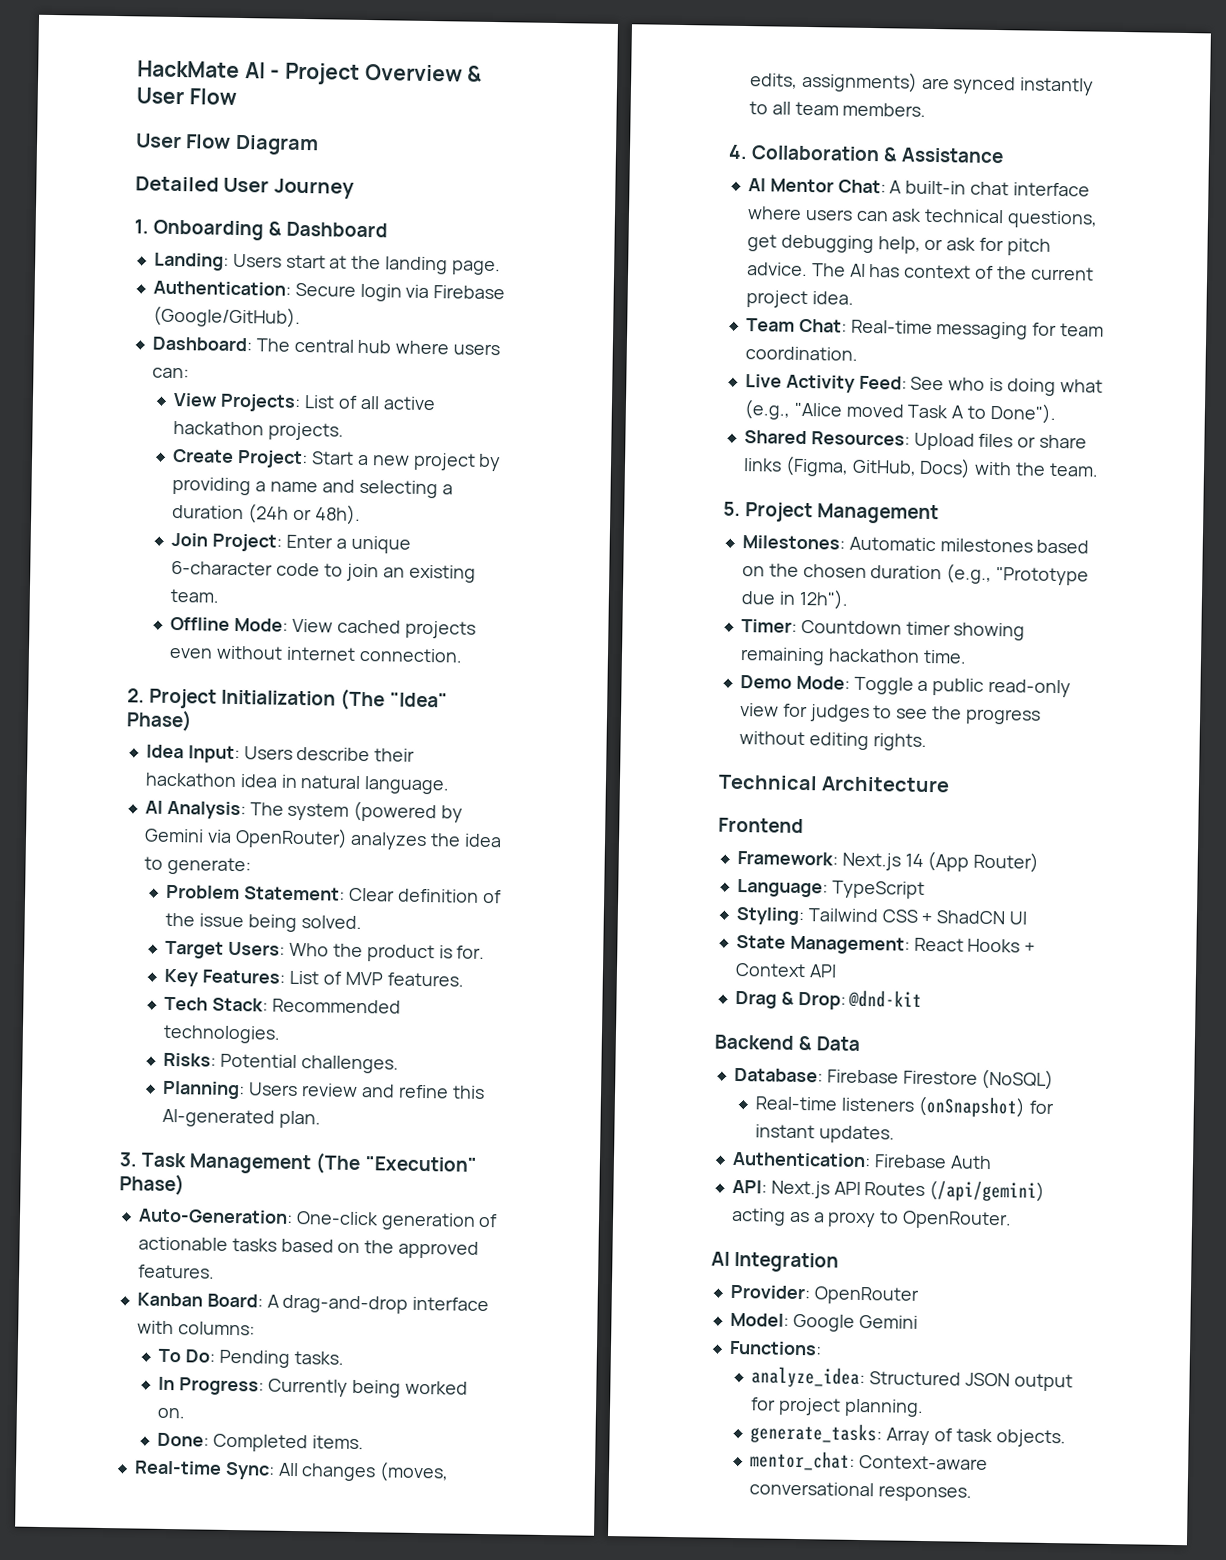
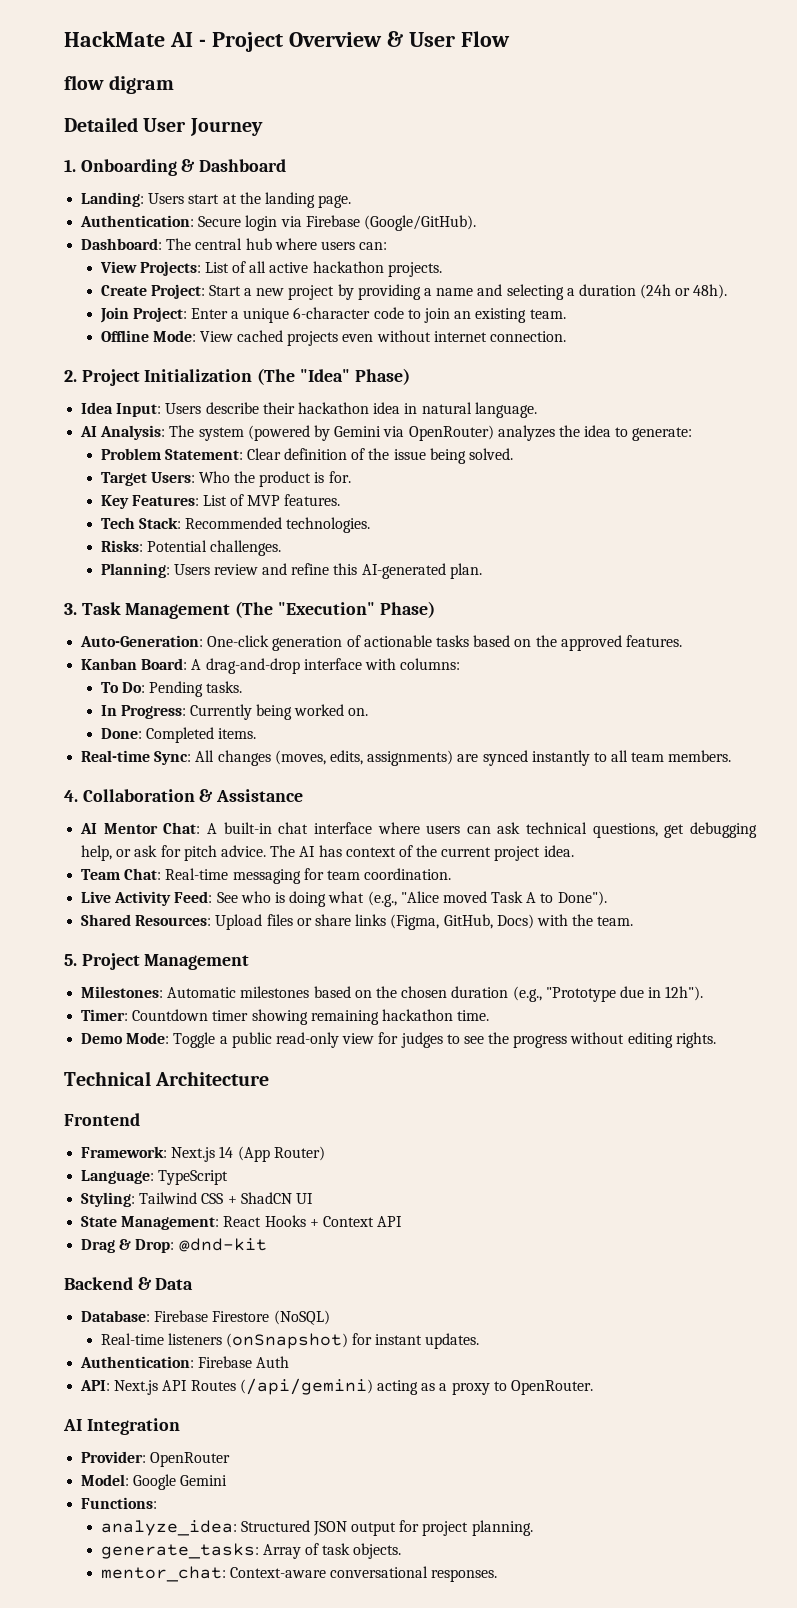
[135,133,319,156] User Flow Diagram -> [64,75,175,94] flow digram

